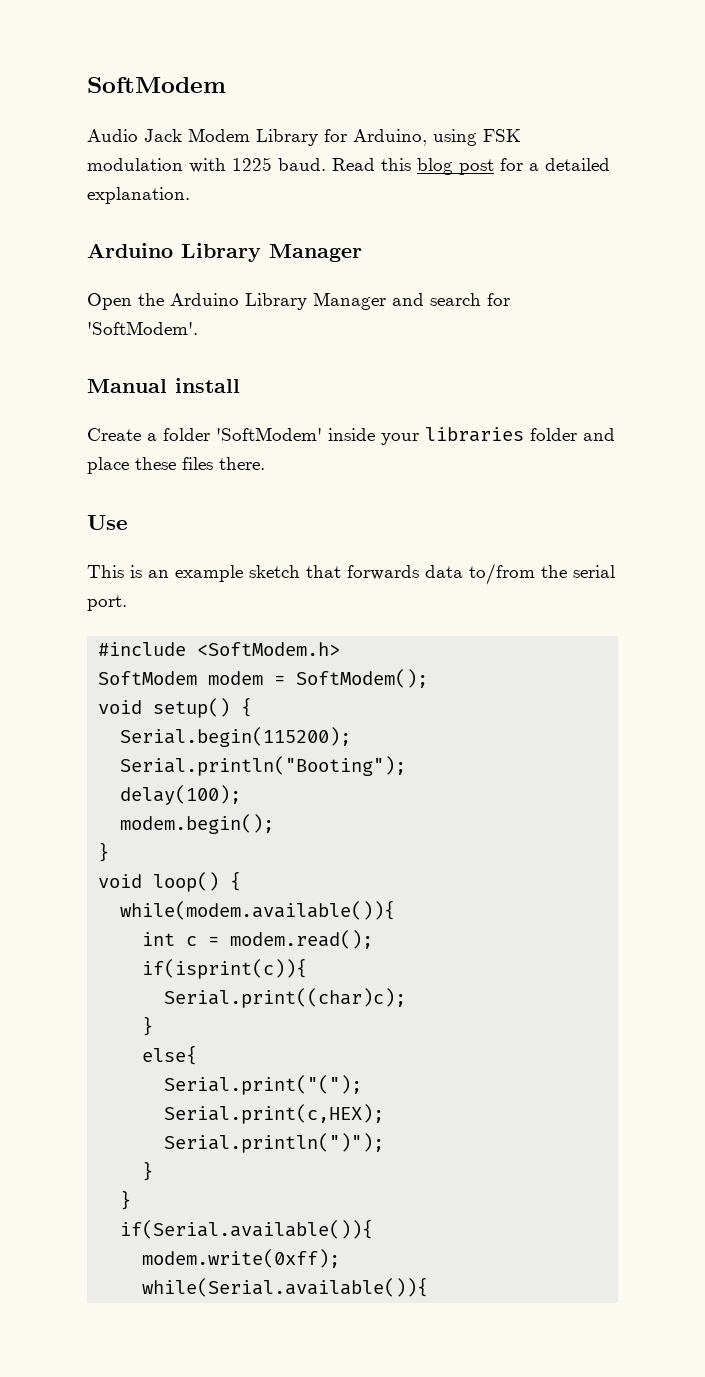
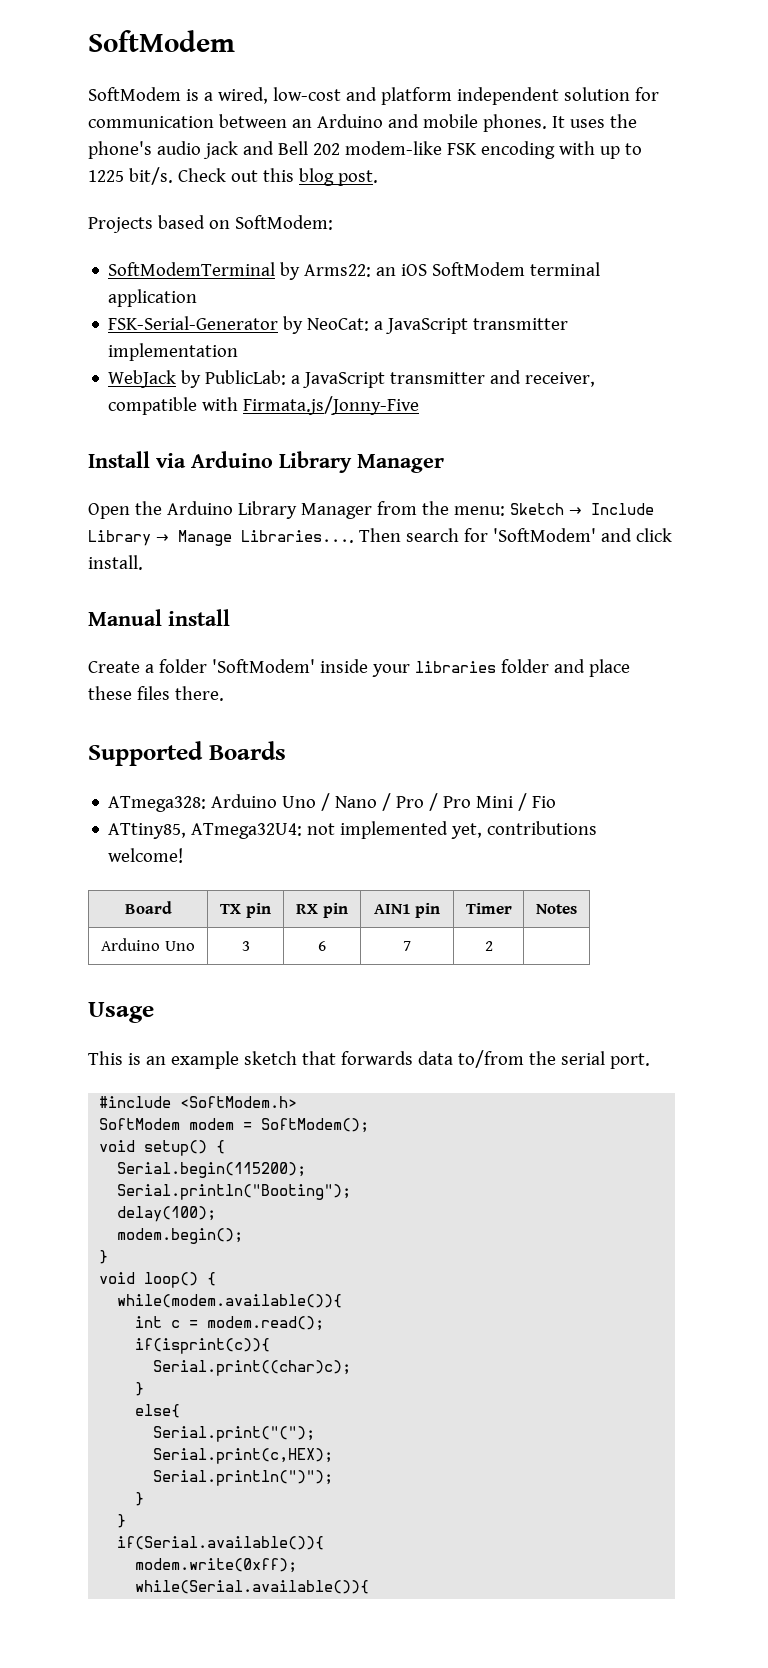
[87,128,521,146] [87,157,610,175] [87,187,190,204] Audio Jack Modem Library for Arduino, using FSK modulation with 1225 baud. Read this blog post for a detailed explanation. // -> [88,87,659,105] [88,114,637,132] [88,141,642,159] [88,167,378,186] [88,215,333,233] [108,262,601,280] [108,289,198,307] [108,316,569,334] [108,343,239,361] [108,370,596,388] [108,396,420,415] [88,451,186,468] SoftModem is a wired, low-cost and platform independent solution for communication between an Arduino and mobile phones. It uses the phone's audio jack and Bell 202 modem-like FSK encoding with up to 1225 bit/s. Check out this blog post. // Projects based on SoftModem: // SoftModemTerminal by Arms22: an iOS SoftModem terminal application // FSK-Serial-Generator by NeoCat: a JavaScript transmitter implementation // WebJack by PublicLab: a JavaScript transmitter and receiver, compatible with Firmata.js/Jonny-Five // Install via
[392,293,510,306] [87,321,198,335] and search for 'SoftModem'. -> [376,501,654,516] [88,528,672,546] [88,555,143,570] from the menu: Sketch → Include Library → Manage Libraries.... Then search for 'SoftModem' and click install.
[87,515,128,530] Use -> [88,741,286,766] [108,793,557,812] [108,821,598,839] [108,848,184,863] [124,901,172,914] [220,903,271,918] [296,903,348,918] [373,903,441,918] [465,903,512,914] [536,904,577,914] [101,938,195,951] [241,941,250,951] [318,941,326,951] [403,941,411,951] [484,941,493,951] [88,1002,154,1023] Supported Boards // ATmega328: Arduino Uno / Nano / Pro / Pro Mini / Fio // ATtiny85, ATmega32U4: not implemented yet, contributions welcome! // Board | TX pin | RX pin | AIN1 pin | Timer | Notes // Arduino Uno | 3 | 6 | 7 | 2 | // Usage

